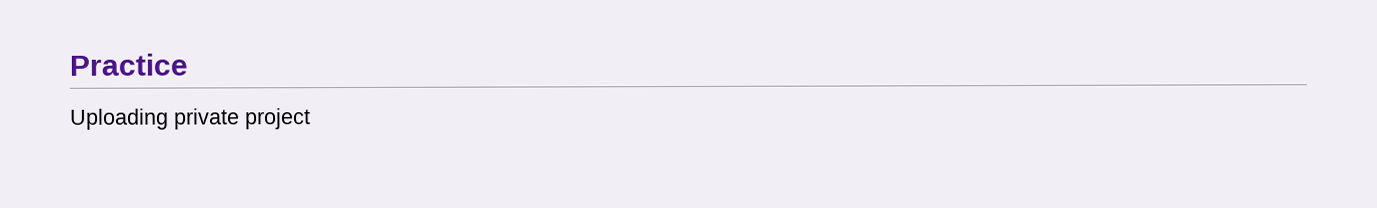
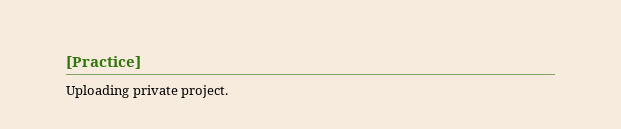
[69,53,188,76] Practice -> [66,56,141,69] [Practice]
[245,108,311,130] project -> [181,85,229,98] project.

